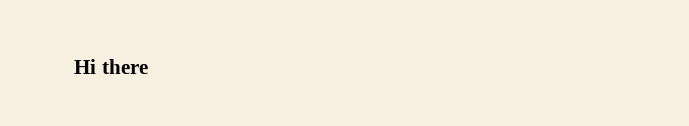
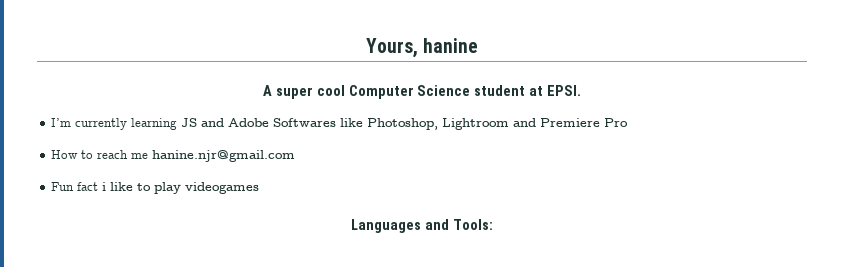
[74,59,148,74] Hi there -> [365,38,479,58] [262,85,582,99] [51,118,629,130] [51,150,296,162] [51,182,260,194] [351,219,493,233] Yours, hanine // A super cool Computer Science student at EPSI. // I’m currently learning JS and Adobe Softwares like Photoshop, Lightroom and Premiere Pro // How to reach me hanine.njr@gmail.com // Fun fact i like to play videogames // Languages and Tools:

